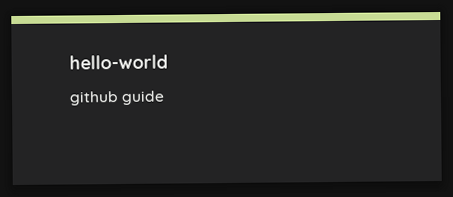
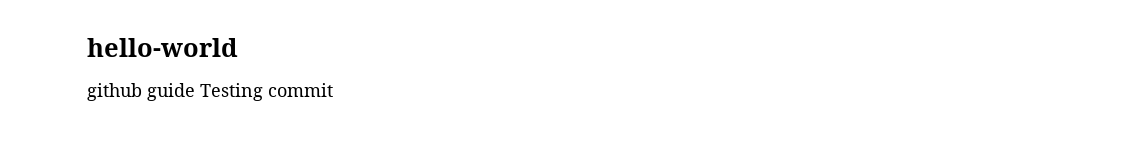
(166, 97) none -> [200,83,333,101] Testing commit

